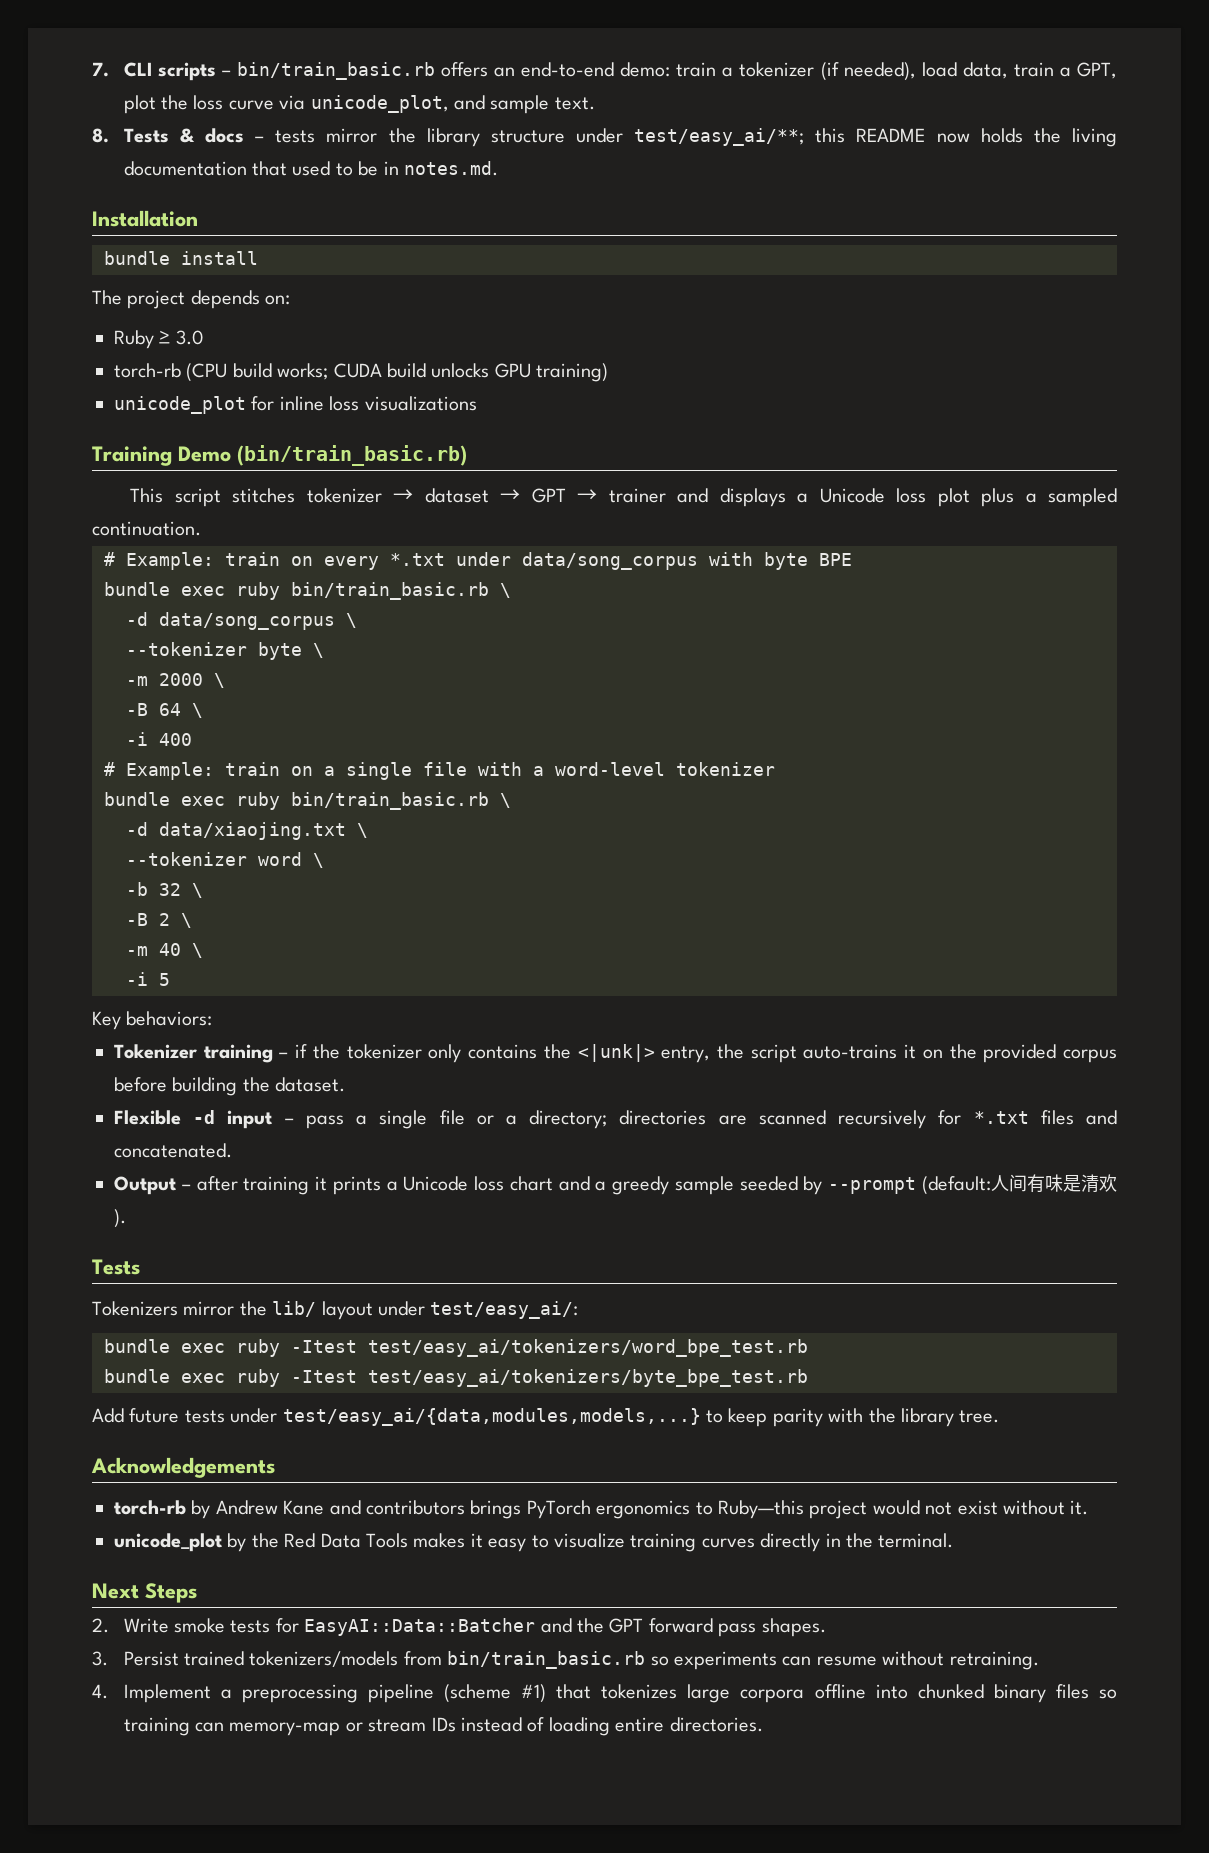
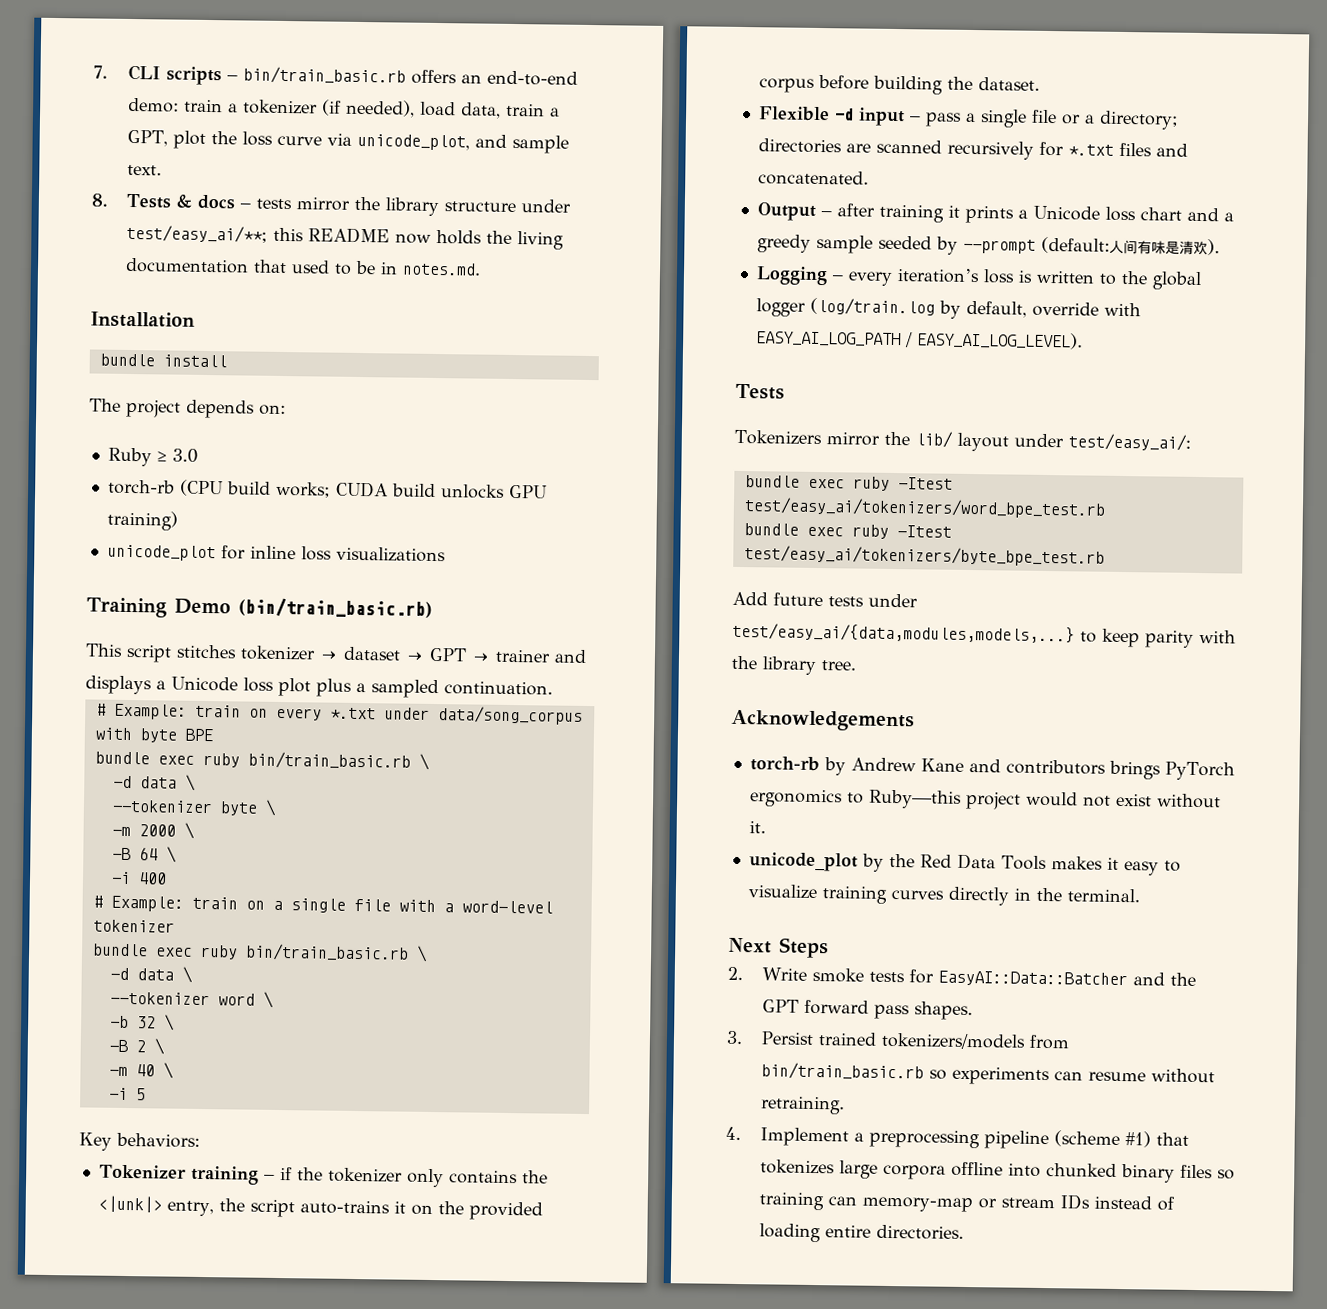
[159,612,335,630] data/song_corpus -> [139,776,177,789] data
[159,822,346,840] data/xiaojing.txt -> [136,968,174,981] data
(126, 1218) none -> [755,266,1202,291] [755,297,1141,319] [755,331,1083,350] // Logging – every iteration’s loss is written to the global logger (log/train.log by default, override with EASY_AI_LOG_PATH / EASY_AI_LOG_LEVEL).

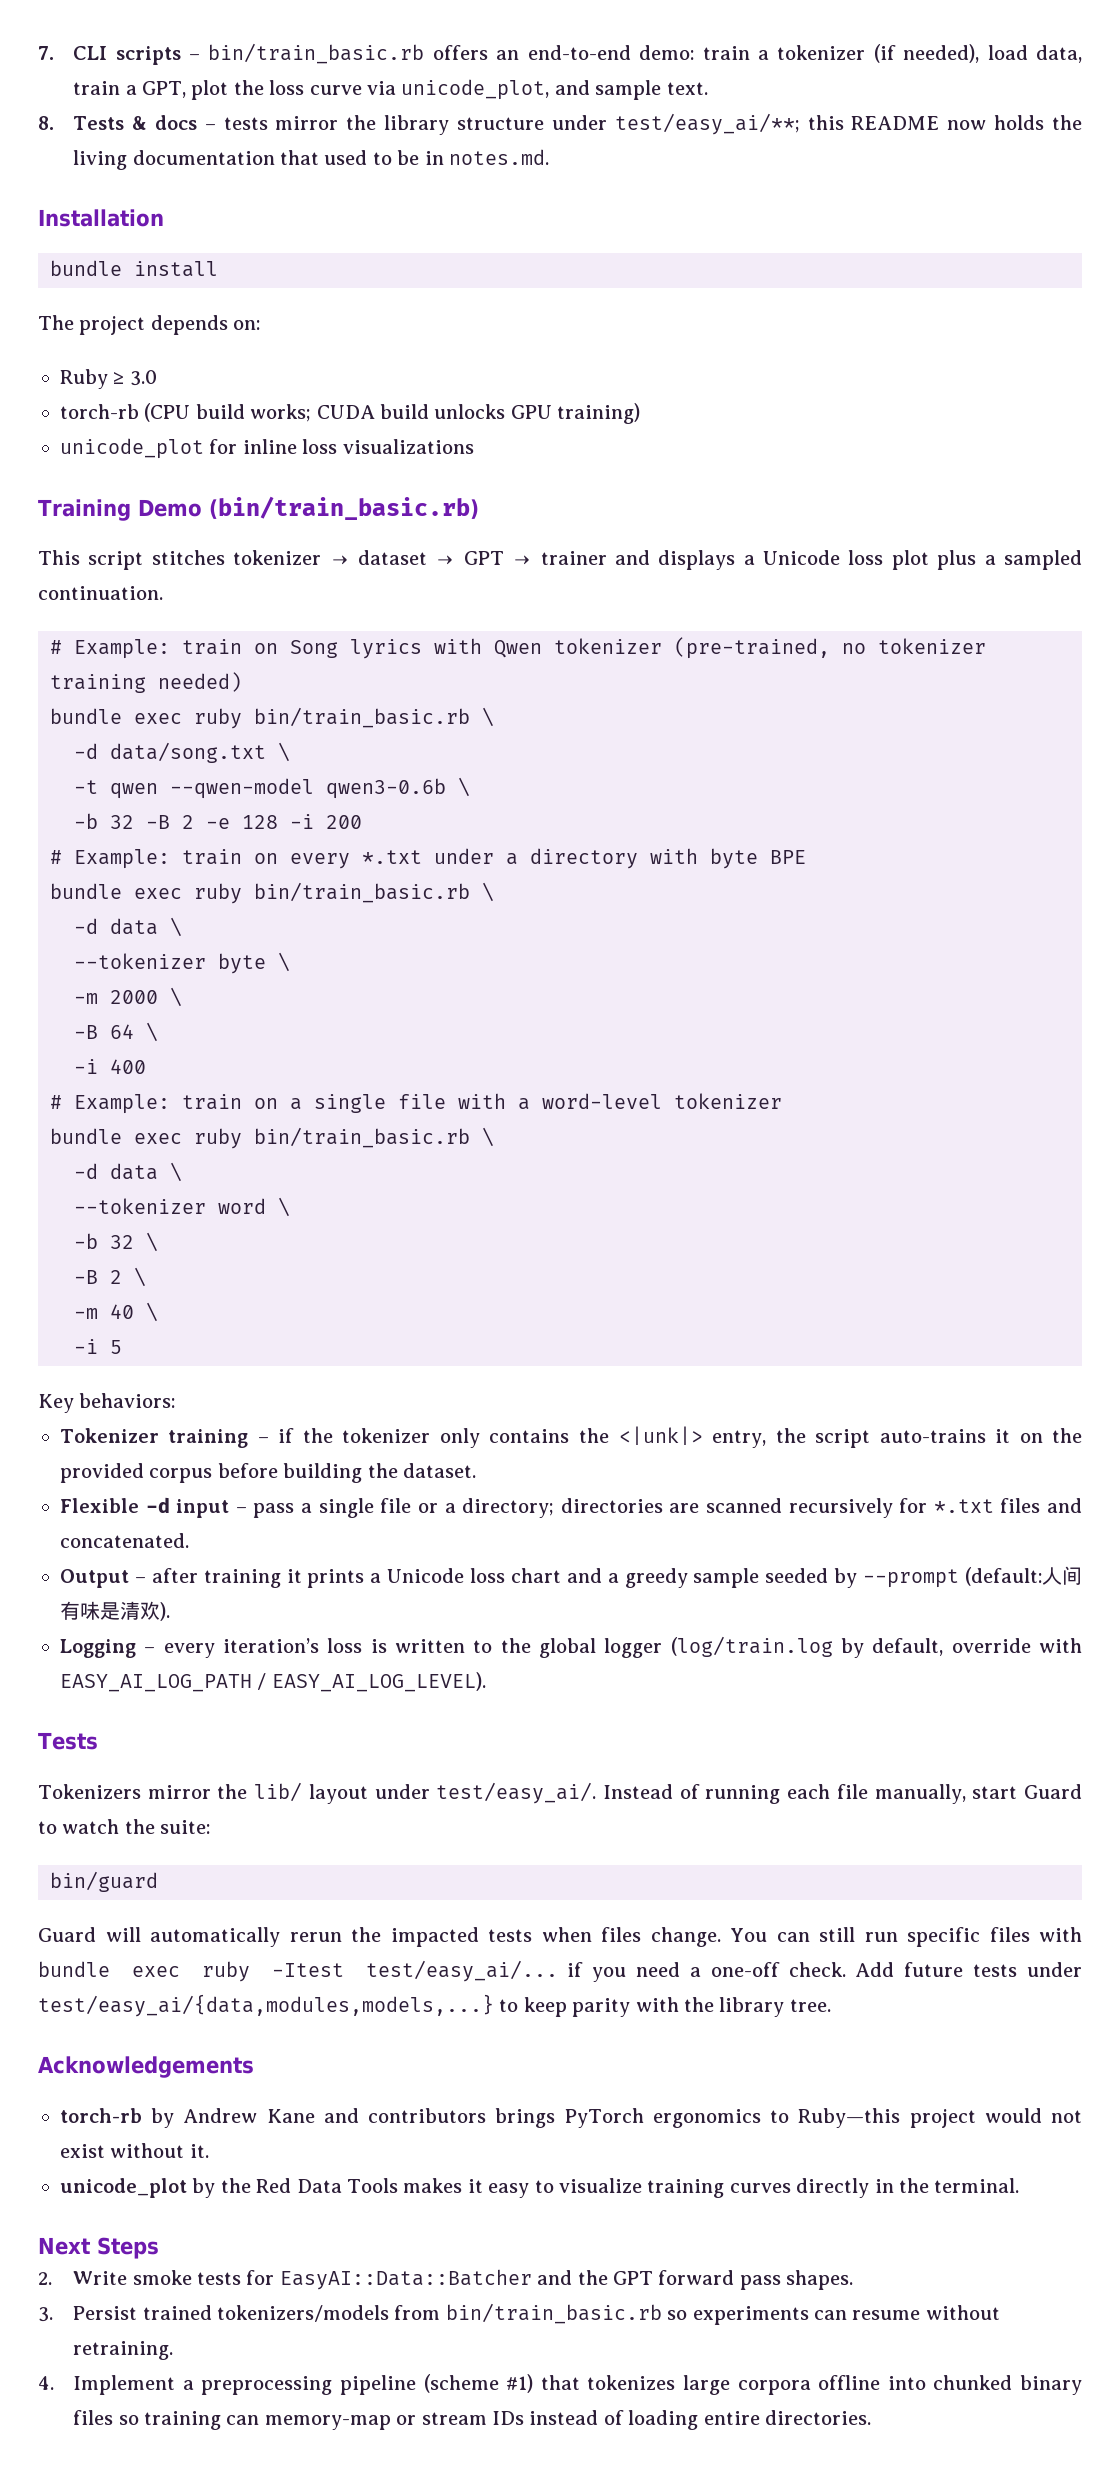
(553, 688) none -> [50,637,986,659] [50,672,242,693] [50,707,494,729] [74,742,290,763] [74,777,470,799] [74,813,362,829] // # Example: train on Song lyrics with Qwen tokenizer (pre-trained, no tokenizer training needed) // bundle exec ruby bin/train_basic.rb \ // -d data/song.txt \ // -t qwen --qwen-model qwen3-0.6b \ // -b 32 -B 2 -e 128 -i 200
[437,706,583,725] data/song_corpus -> [506,848,638,869] a directory
[1067,433,1191,451] [744,475,953,491] [743,497,1106,519] [743,523,952,539] [743,545,1105,567] test/easy_ai/: // bundle exec ruby -Itest test/easy_ai/tokenizers/word_bpe_test.rb // bundle exec ruby -Itest test/easy_ai/tokenizers/byte_bpe_test.rb // -> [436,1782,1083,1804] [38,1819,211,1834] [50,1871,158,1892] [38,1927,1082,1947] [38,1960,846,1982] test/easy_ai/. Instead of running each file manually, start Guard to watch the suite: // bin/guard // Guard will automatically rerun the impacted tests when files change. You can still run specific files with bundle exec ruby -Itest test/easy_ai/... if you need a one-off check.

